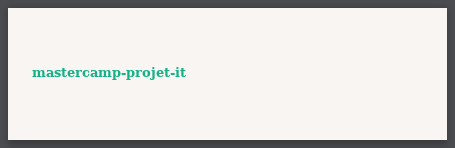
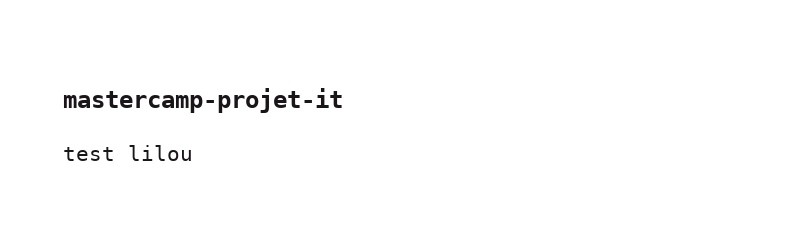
(186, 73) none -> [63,145,193,161] // test lilou

